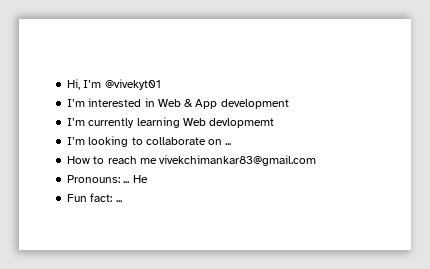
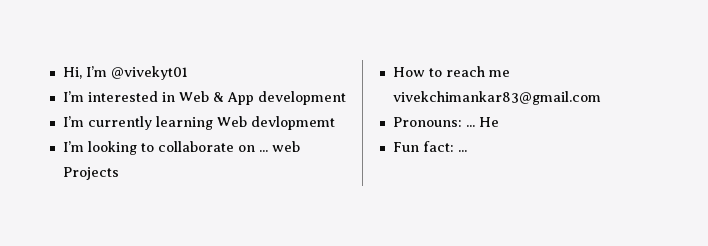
(232, 144) none -> [271,141,300,152] [62,167,119,180] web Projects

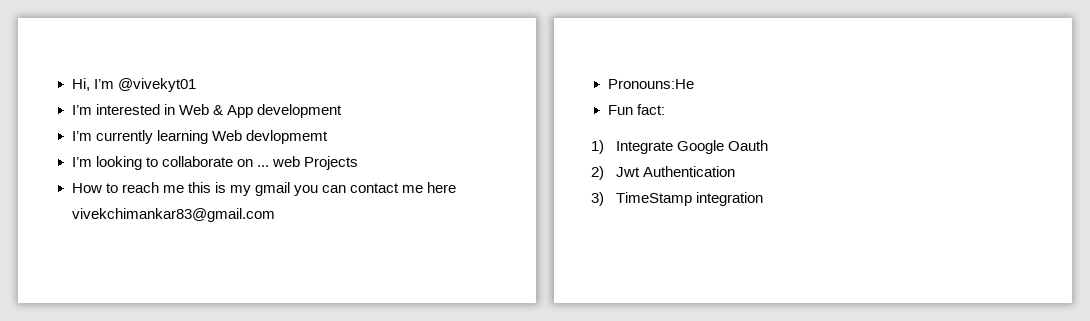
[392,91,601,105] [392,117,499,127] [392,141,467,152] vivekchimankar83@gmail.com // Pronouns: ... He // Fun fact: ... -> [187,182,457,196] [71,208,275,222] [607,79,694,89] [607,104,665,115] [591,140,769,154] [591,166,736,180] [591,192,764,206] this is my gmail you can contact me here vivekchimankar83@gmail.com // Pronouns:He // Fun fact: // 1) Integrate Google Oauth // 2) Jwt Authentication // 3) TimeStamp integration

